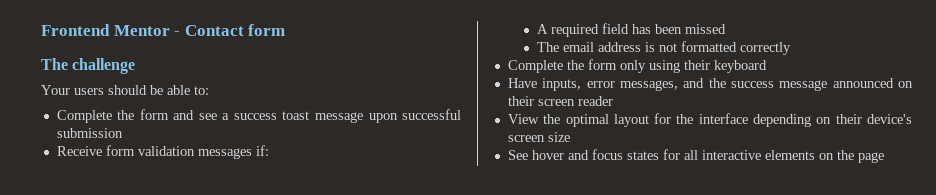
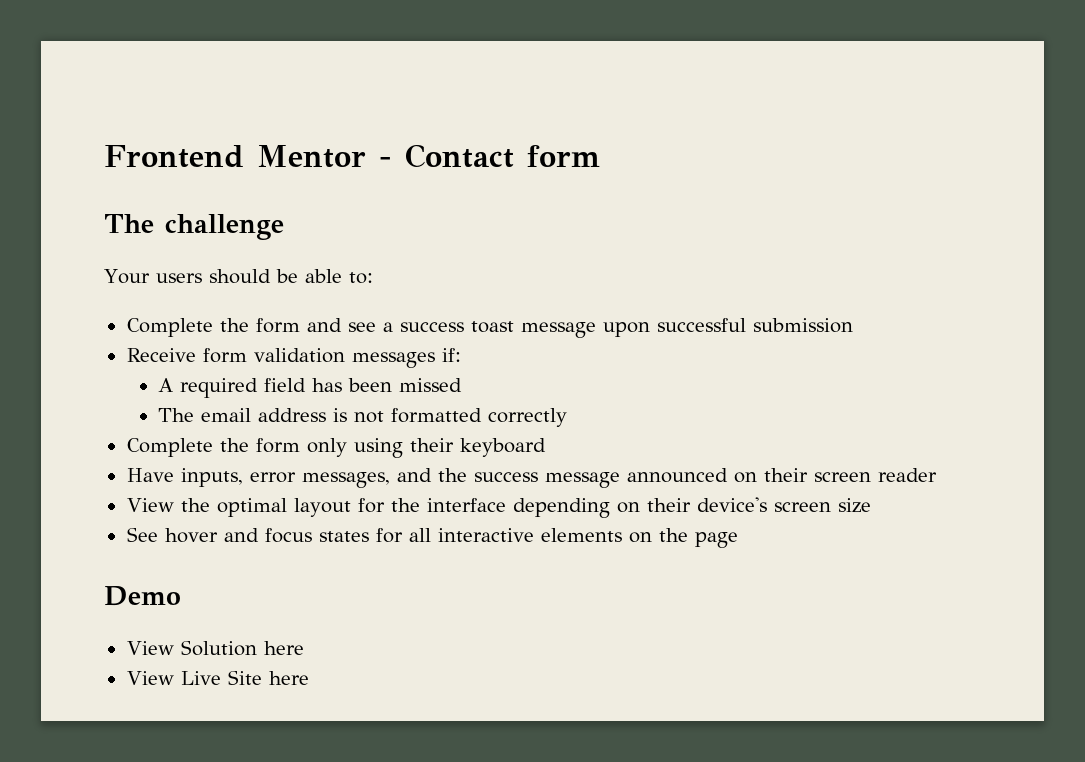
(884, 157) none -> [104,586,181,606] [126,640,304,656] [126,670,309,685] // Demo // View Solution here // View Live Site here

